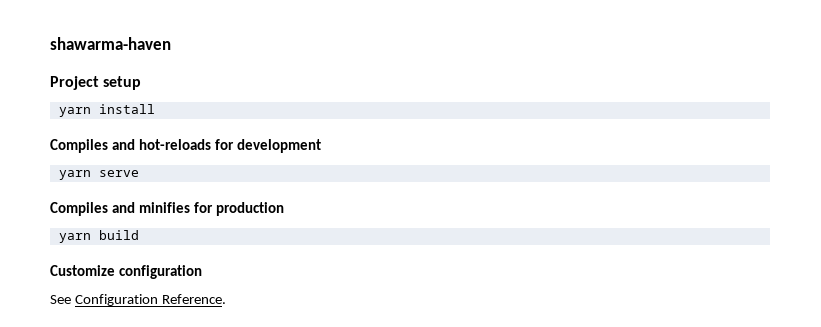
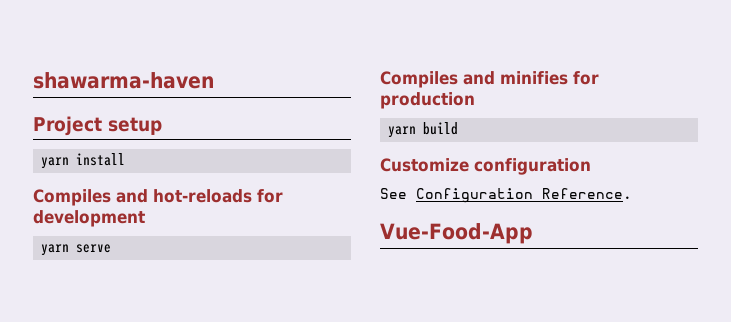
(226, 299) none -> [380,223,533,244] // Vue-Food-App

